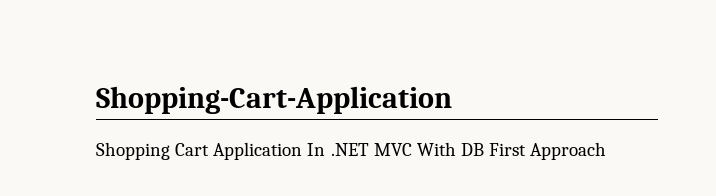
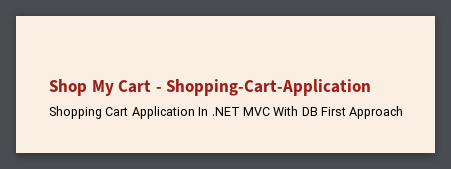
(96, 100) none -> [49,79,162,96] Shop My Cart -

